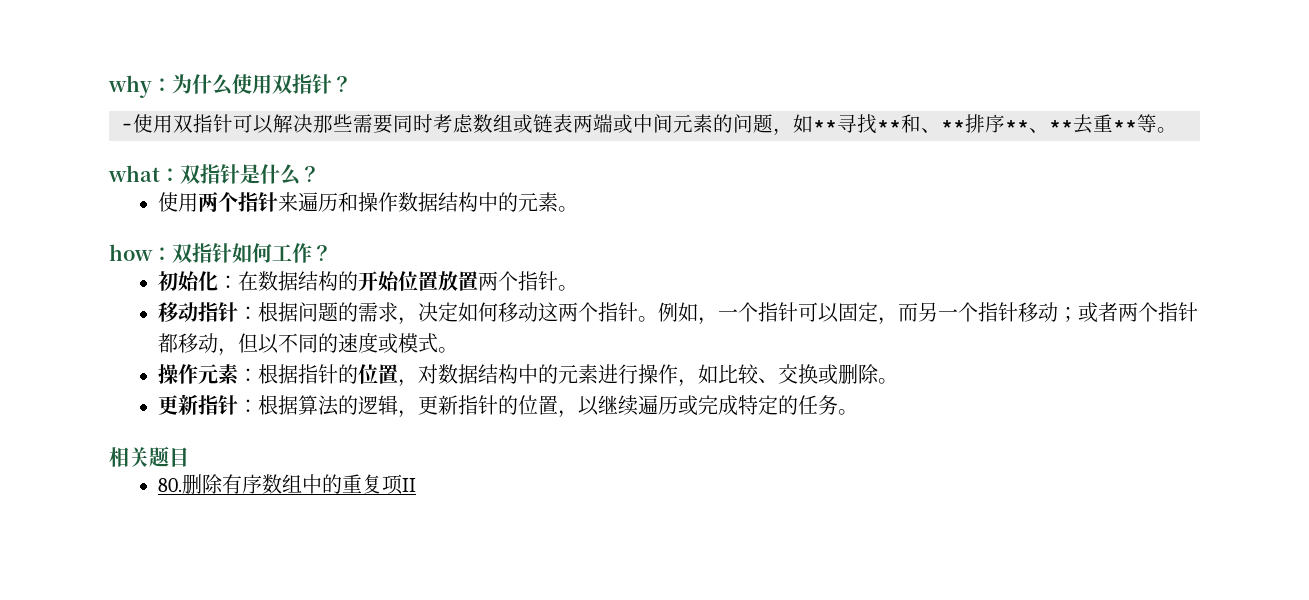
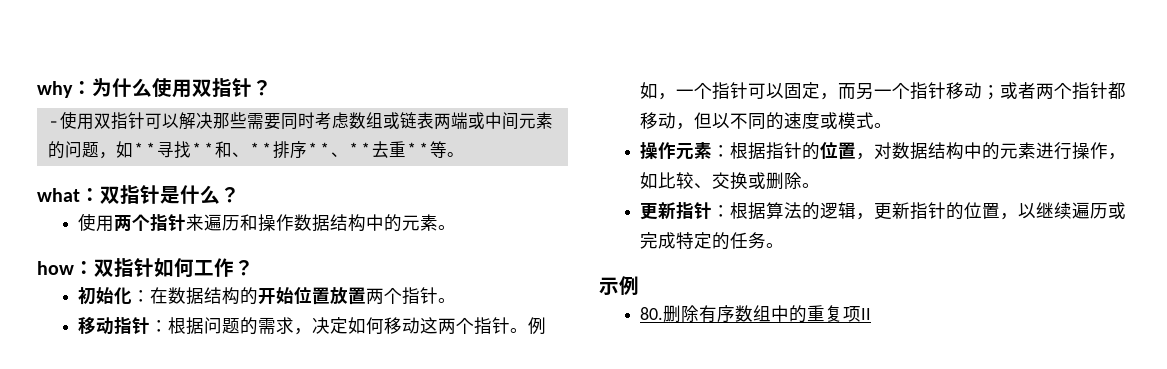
[109,446,189,467] 相关题目 -> [599,276,639,295] 示例

